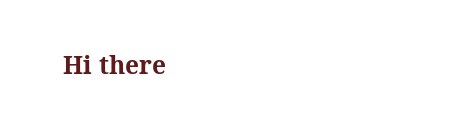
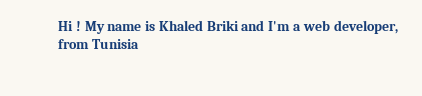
[98,55,166,74] there -> [75,20,398,34] [58,39,139,49] ! My name is Khaled Briki and I'm a web developer, from Tunisia

